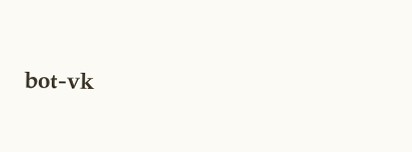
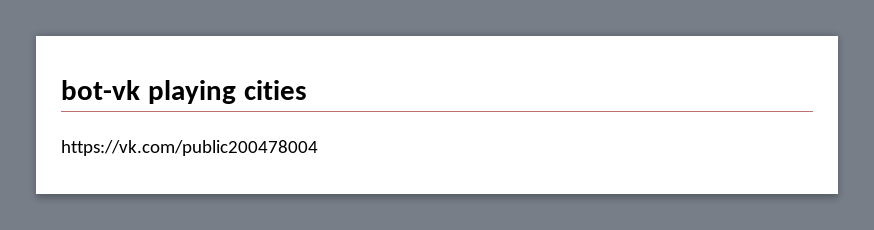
(96, 81) none -> [147,80,307,104] [61,140,318,156] playing cities // https://vk.com/public200478004

